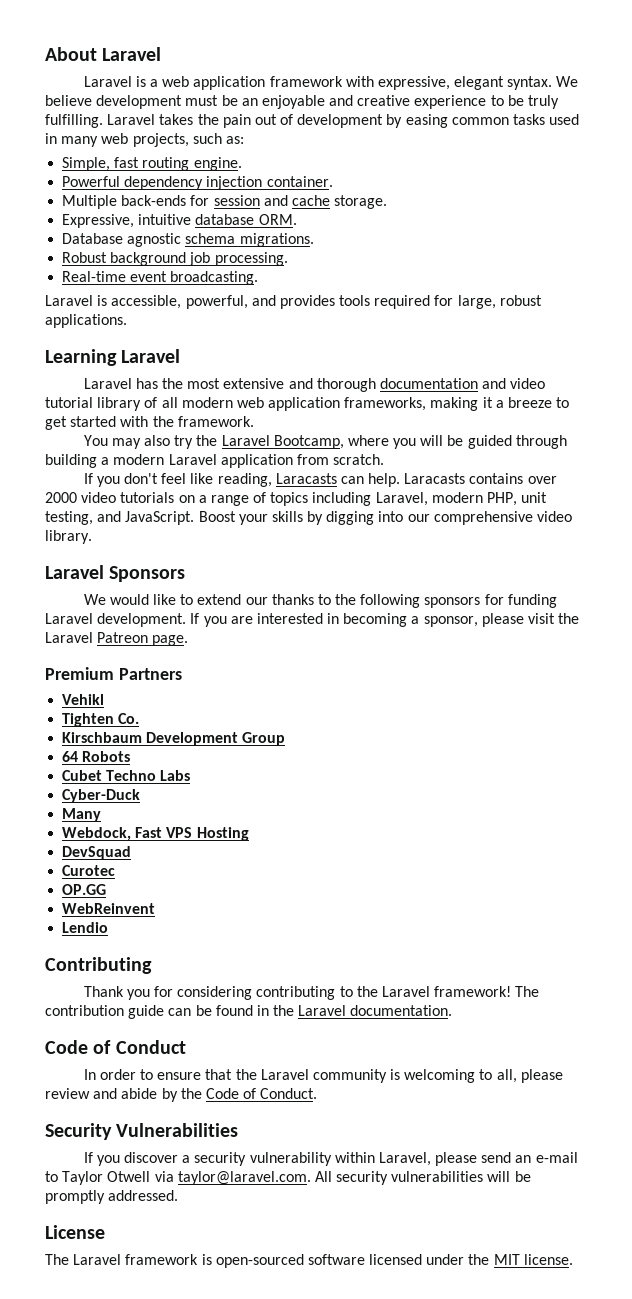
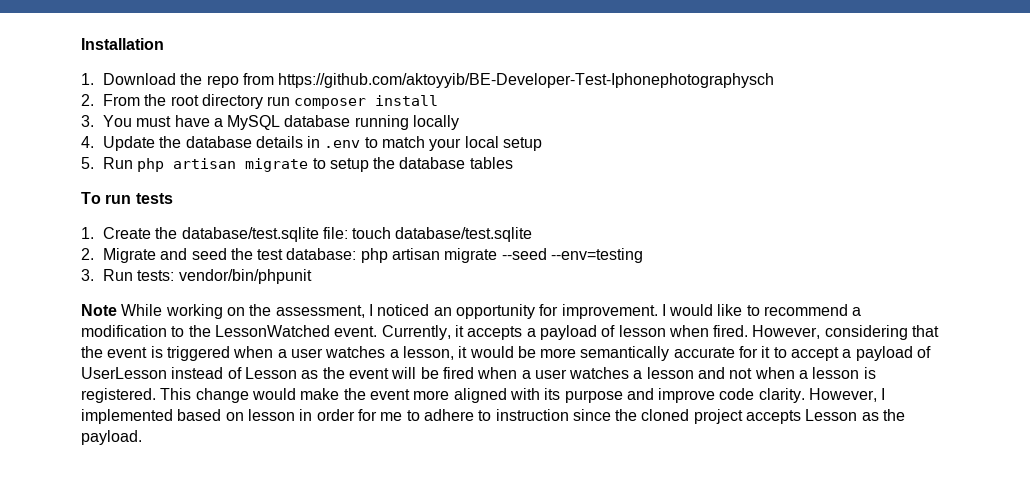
[45,47,162,61] [83,76,579,90] [45,95,560,109] [45,114,580,128] [45,133,244,147] [62,157,242,171] [62,176,333,190] [62,195,388,209] [62,214,297,228] [62,233,314,247] [62,252,288,266] [62,271,259,285] [45,295,542,309] [45,314,127,328] [45,349,181,366] [83,378,546,392] [45,397,570,411] [45,416,254,430] [83,435,567,449] [45,454,385,468] [83,473,557,487] [45,492,548,506] [45,511,573,525] [45,530,92,544] [45,565,186,582] [83,594,557,608] [45,613,580,627] [45,632,189,646] [45,667,182,680] [62,694,105,705] [62,713,140,727] [62,732,286,746] [62,751,131,762] [62,770,191,781] [62,789,141,803] [62,808,102,822] [62,827,249,841] [62,846,132,860] [62,865,116,876] [62,884,107,895] [62,903,156,914] [62,922,109,933] [45,957,152,974] [83,986,540,1000] [45,1005,453,1019] [45,1040,186,1054] [83,1069,563,1083] [45,1088,318,1102] [45,1123,239,1140] [83,1152,578,1166] [45,1171,531,1185] [45,1190,179,1204] [45,1225,105,1239] [45,1254,573,1268] About Laravel // Laravel is a web application framework with expressive, elegant syntax. We believe development must be an enjoyable and creative experience to be truly fulfilling. Laravel takes the pain out of development by easing common tasks used in many web projects, such as: // Simple, fast routing engine. // Powerful dependency injection container. // Multiple back-ends for session and cache storage. // Expressive, intuitive database ORM. // Database agnostic schema migrations. // Robust background job processing. // Real-time event broadcasting. // Laravel is accessible, powerful, and provides tools required for large, robust applications. // Learning Laravel // Laravel has the most extensive and thorough documentation and video tutorial library of all modern web application frameworks, making it a breeze to get started with the framework. // You may also try the Laravel Bootcamp, where you will be guided through building a modern Laravel application from scratch. // If you don't feel like reading, Laracasts can help. Laracasts contains over 2000 video tutorials on a range of topics including Laravel, modern PHP, unit testing, and JavaScript. Boost your skills by digging into our comprehensive video library. // Laravel Sponsors // We would like to extend our thanks to the following sponsors for funding Laravel development. If you are interested in becoming a sponsor, please visit the Laravel Patreon page. // Premium Partners // Vehikl // Tighten Co. // Kirschbaum Development Group // 64 Robots // Cubet Techno Labs // Cyber-Duck // Many // Webdock, Fast VPS Hosting // DevSquad // Curotec // OP.GG // WebReinvent // Lendio // Contributing // Thank you for considering contributing to the Laravel framework! The contribution guide can be found in the Laravel documentation. // Code of Conduct // In order to ensure that the Laravel community is welcoming to all, please review and abide by the Code of Conduct. // Security Vulnerabilities // If you discover a security vulnerability within Laravel, please send an e-mail to Taylor Otwell via taylor@laravel.com. All security vulnerabilities will be promptly addressed. // License // The Laravel framework is open-sourced software licensed under the MIT license. -> [81,38,164,50] [81,73,775,88] [81,94,439,109] [81,115,460,130] [81,136,543,151] [81,157,513,172] [81,192,173,204] [81,227,533,242] [81,248,644,263] [81,269,312,284] [81,304,862,319] [81,325,940,340] [81,346,932,361] [81,367,876,379] [81,388,886,403] [81,409,906,424] [81,430,142,445] Installation // 1. Download the repo from https://github.com/aktoyyib/BE-Developer-Test-Iphonephotographysch // 2. From the root directory run composer install // 3. You must have a MySQL database running locally // 4. Update the database details in .env to match your local setup // 5. Run php artisan migrate to setup the database tables // To run tests // 1. Create the database/test.sqlite file: touch database/test.sqlite // 2. Migrate and seed the test database: php artisan migrate --seed --env=testing // 3. Run tests: vendor/bin/phpunit // Note While working on the assessment, I noticed an opportunity for improvement. I would like to recommend a modification to the LessonWatched event. Currently, it accepts a payload of lesson when fired. However, considering that the event is triggered when a user watches a lesson, it would be more semantically accurate for it to accept a payload of UserLesson instead of Lesson as the event will be fired when a user watches a lesson and not when a lesson is registered. This change would make the event more aligned with its purpose and improve code clarity. However, I implemented based on lesson in order for me to adhere to instruction since the cloned project accepts Lesson as the payload.

